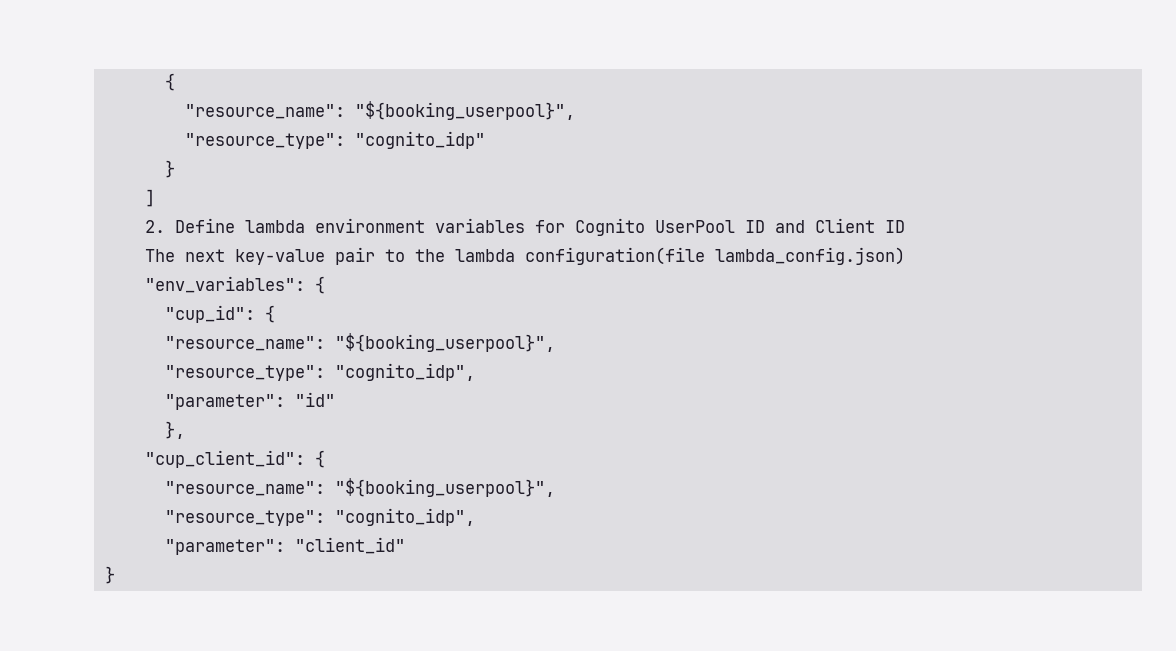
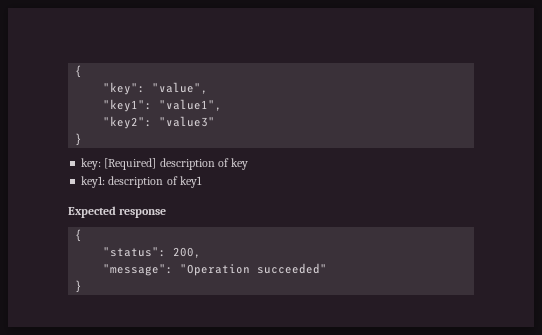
[164,73,175,91] [184,101,575,120] [184,131,485,149] [164,160,175,178] [144,189,155,207] [144,218,905,236] [144,247,905,265] [144,276,325,294] [164,305,275,323] [164,333,555,352] [164,363,475,381] [164,392,335,410] [164,421,185,439] [144,450,325,468] [164,478,555,497] [164,508,475,526] [164,537,405,555] { // "resource_name": "${booking_userpool}", // "resource_type": "cognito_idp" // } // ] // 2. Define lambda environment variables for Cognito UserPool ID and Client ID // The next key-value pair to the lambda configuration(file lambda_config.json) // "env_variables": { // "cup_id": { // "resource_name": "${booking_userpool}", // "resource_type": "cognito_idp", // "parameter": "id" // }, // "cup_client_id": { // "resource_name": "${booking_userpool}", // "resource_type": "cognito_idp", // "parameter": "client_id" -> [75,65,83,78] [103,82,209,95] [103,99,223,112] [103,116,216,129] [75,133,83,146] [81,158,249,170] [81,176,202,188] [68,206,167,218] [75,229,83,242] [103,247,202,258] [103,263,328,276] { // "key": "value", // "key1": "value1", // "key2": "value3" // } // key: [Required] description of key // key1: description of key1 // Expected response // { // "status": 200, // "message": "Operation succeeded"

